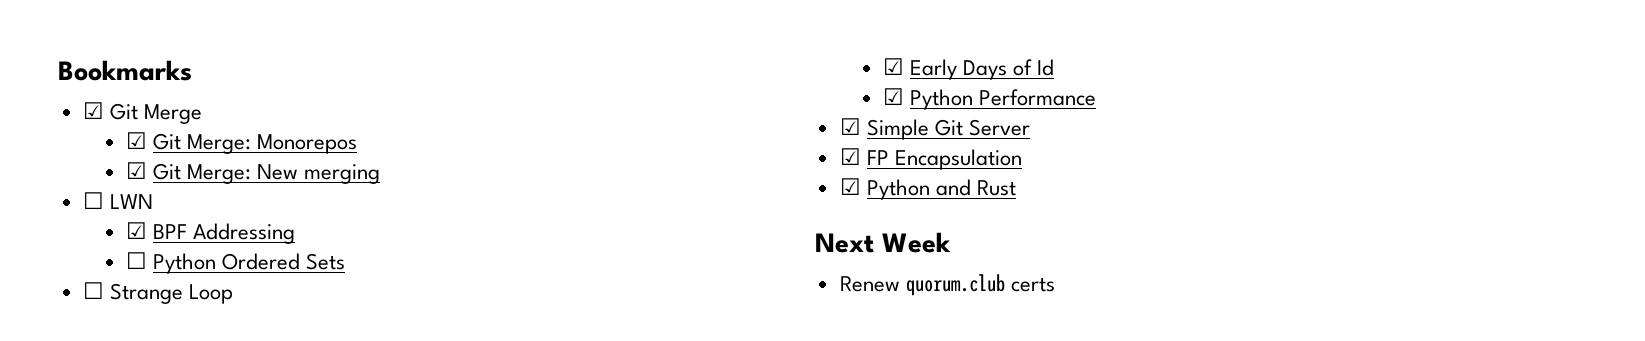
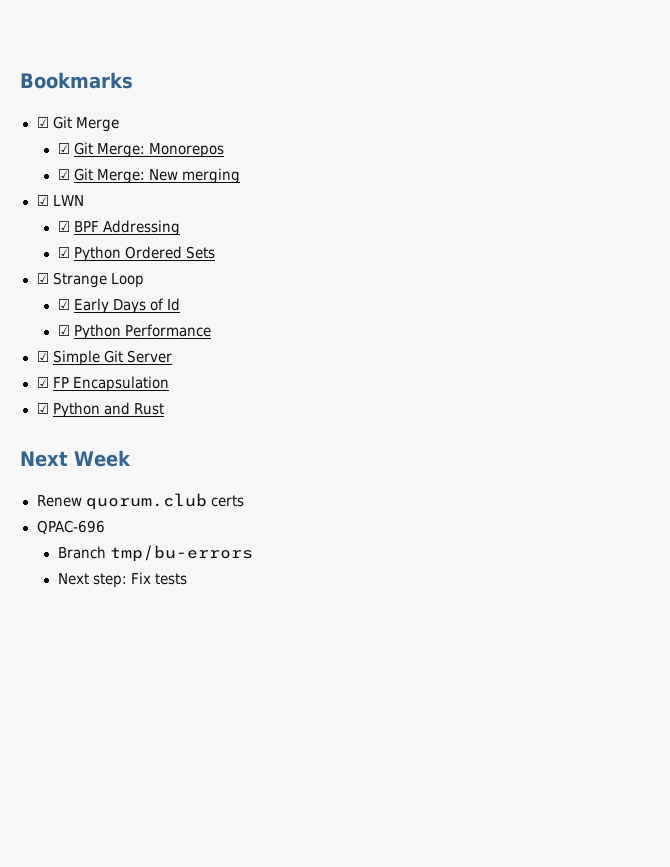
[82,192,104,209] ☐ -> [36,195,49,206] ☑
[125,252,147,269] ☐ -> [57,247,70,258] ☑
[82,282,104,299] ☐ -> [36,273,49,284] ☑
(1055, 284) none -> [36,520,106,534] [57,545,253,562] [57,572,187,588] // QPAC-696 // Branch tmp/bu-errors // Next step: Fix tests

